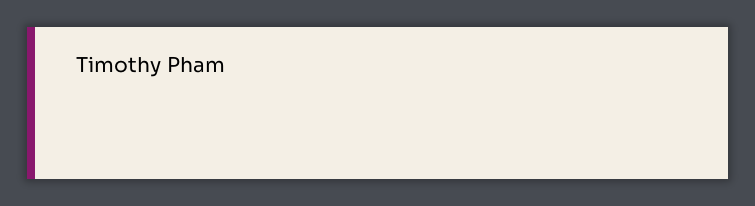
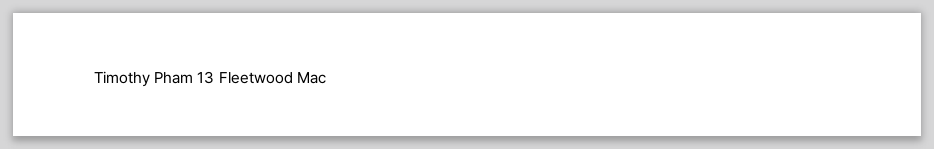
(225, 64) none -> [197,71,326,84] 13 Fleetwood Mac

